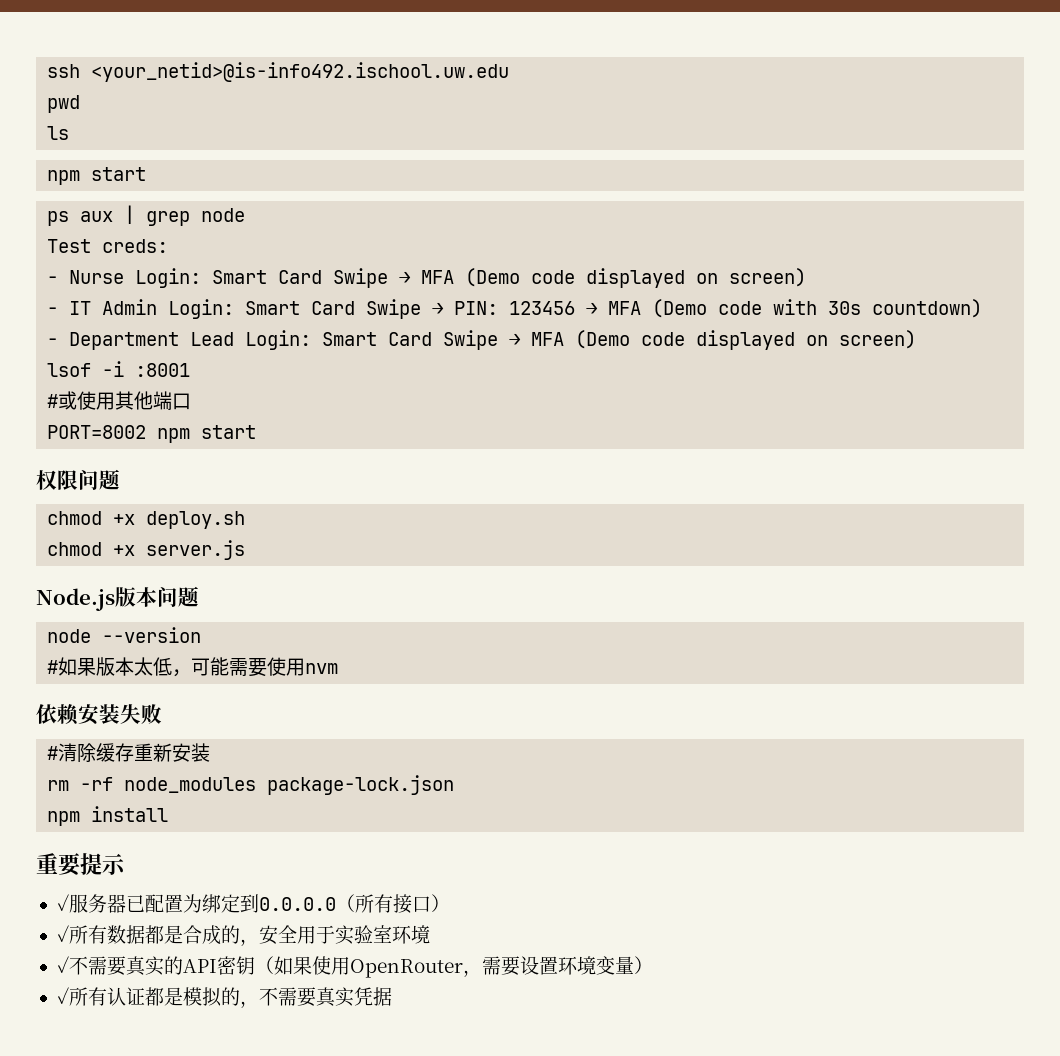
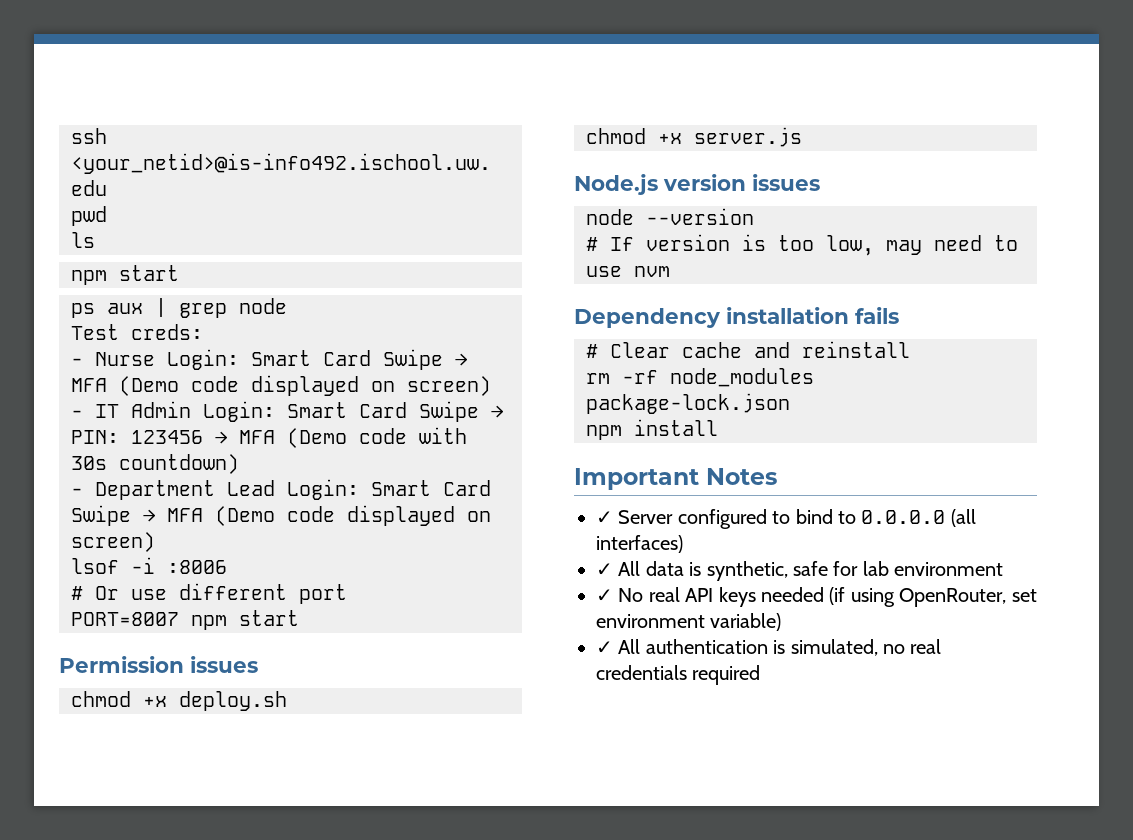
[135,363,191,377] [47,391,192,410] [47,425,257,443] [36,469,120,490] :8001 // #或使用其他端口 // PORT=8002 npm start // 权限问题 -> [167,560,227,574] [71,583,347,604] [71,610,299,630] [59,656,258,673] :8006 // # Or use different port // PORT=8007 npm start // Permission issues
[115,586,199,607] 版本问题 -> [663,174,820,191] version issues
[58,657,339,677] [36,704,162,725] [47,743,211,762] 如果版本太低，可能需要使用nvm // 依赖安装失败 // #清除缓存重新安装 -> [610,234,1018,256] [586,266,670,277] [574,307,899,328] [586,341,910,358] If version is too low, may need to use nvm // Dependency installation fails // # Clear cache and reinstall
[36,853,126,876] [56,894,450,914] [56,925,430,946] [56,956,653,978] [56,987,392,1008] 重要提示 // ✓服务器已配置为绑定到0.0.0.0（所有接口） // ✓所有数据都是合成的，安全用于实验室环境 // ✓不需要真实的API密钥（如果使用OpenRouter，需要设置环境变量） // ✓所有认证都是模拟的，不需要真实凭据 -> [574,468,777,490] [596,509,976,529] [596,535,683,553] [596,561,1004,581] [596,587,1037,607] [596,613,782,631] [596,639,942,656] [596,665,761,685] Important Notes // ✓ Server configured to bind to 0.0.0.0 (all interfaces) // ✓ All data is synthetic, safe for lab environment // ✓ No real API keys needed (if using OpenRouter, set environment variable) // ✓ All authentication is simulated, no real credentials required

